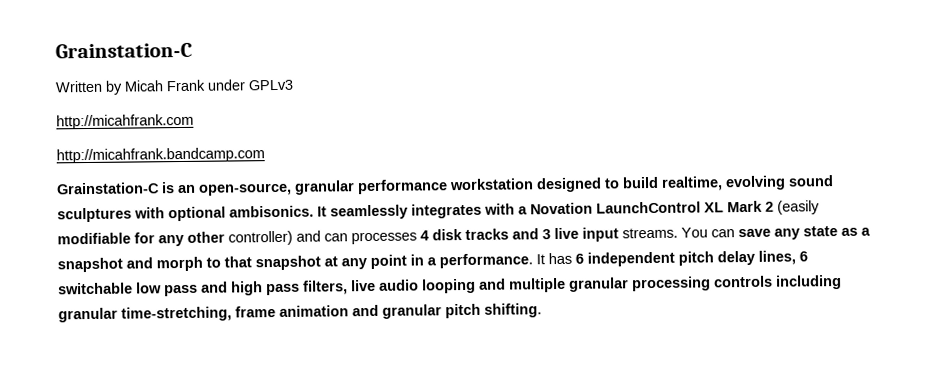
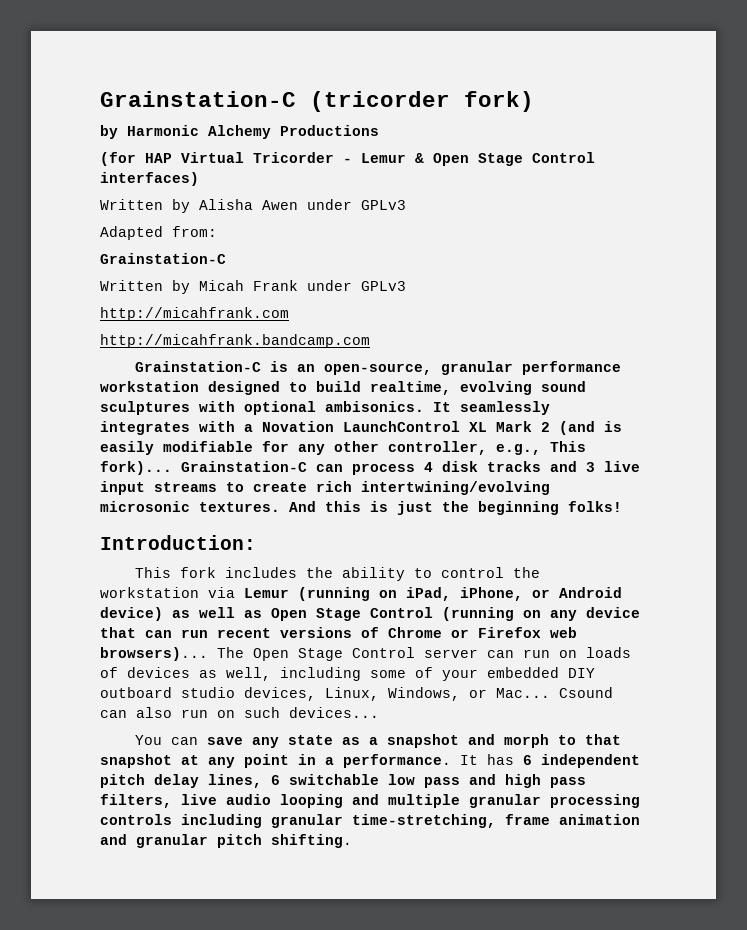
[55,42,193,59] Grainstation-C -> [100,91,534,112] [100,125,379,139] [100,152,595,166] [100,172,199,186] [100,199,406,213] [100,226,217,240] [100,253,226,264] Grainstation-C (tricorder fork) // by Harmonic Alchemy Productions // (for HAP Virtual Tricorder - Lemur & Open Stage Control interfaces) // Written by Alisha Awen under GPLv3 // Adapted from: // Grainstation-C
[777,200,820,215] (easily -> [559,421,622,435] [100,441,154,455] (and is easily
[228,230,417,246] controller) and can processes -> [388,441,586,455] [100,461,415,475] controller, e.g., This fork)... Grainstation-C can process
[622,227,678,239] streams. -> [154,481,550,495] [100,501,622,515] [100,535,256,550] [135,567,541,581] [100,587,622,601] [100,607,640,621] [100,627,577,638] [100,647,631,661] [100,667,595,681] [100,687,613,701] [100,707,379,718] streams to create rich intertwining/evolving microsonic textures. And this is just the beginning folks! // Introduction: // This fork includes the ability to control the workstation via Lemur (running on iPad, iPhone, or Android device) as well as Open Stage Control (running on any device that can run recent versions of Chrome or Firefox web browsers)... The Open Stage Control server can run on loads of devices as well, including some of your embedded DIY outboard studio devices, Linux, Windows, or Mac... Csound can also run on such devices... //

